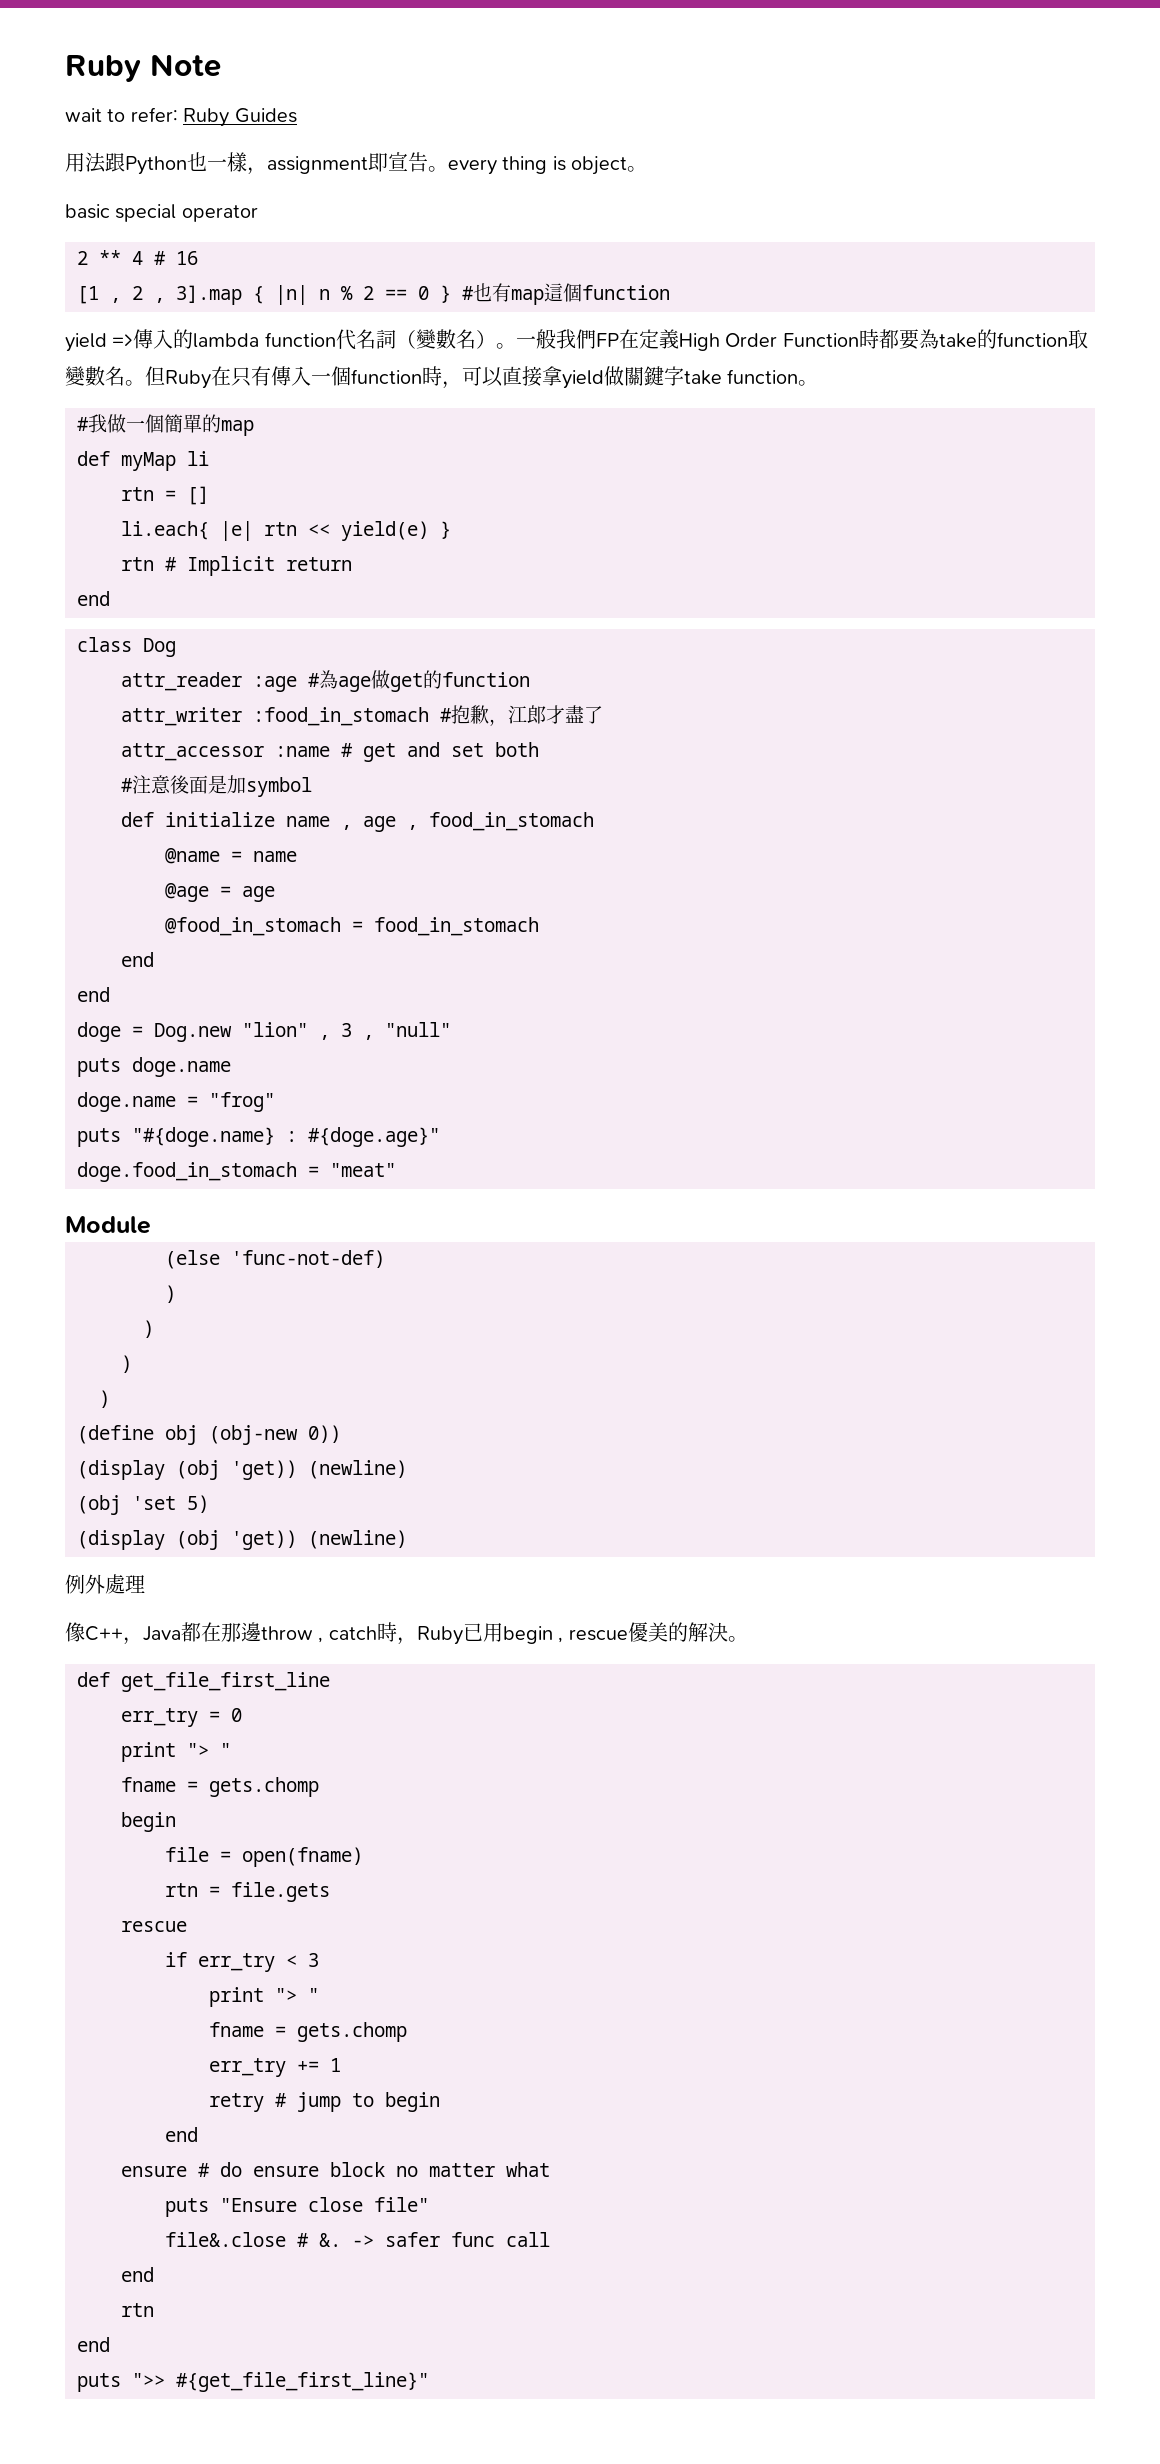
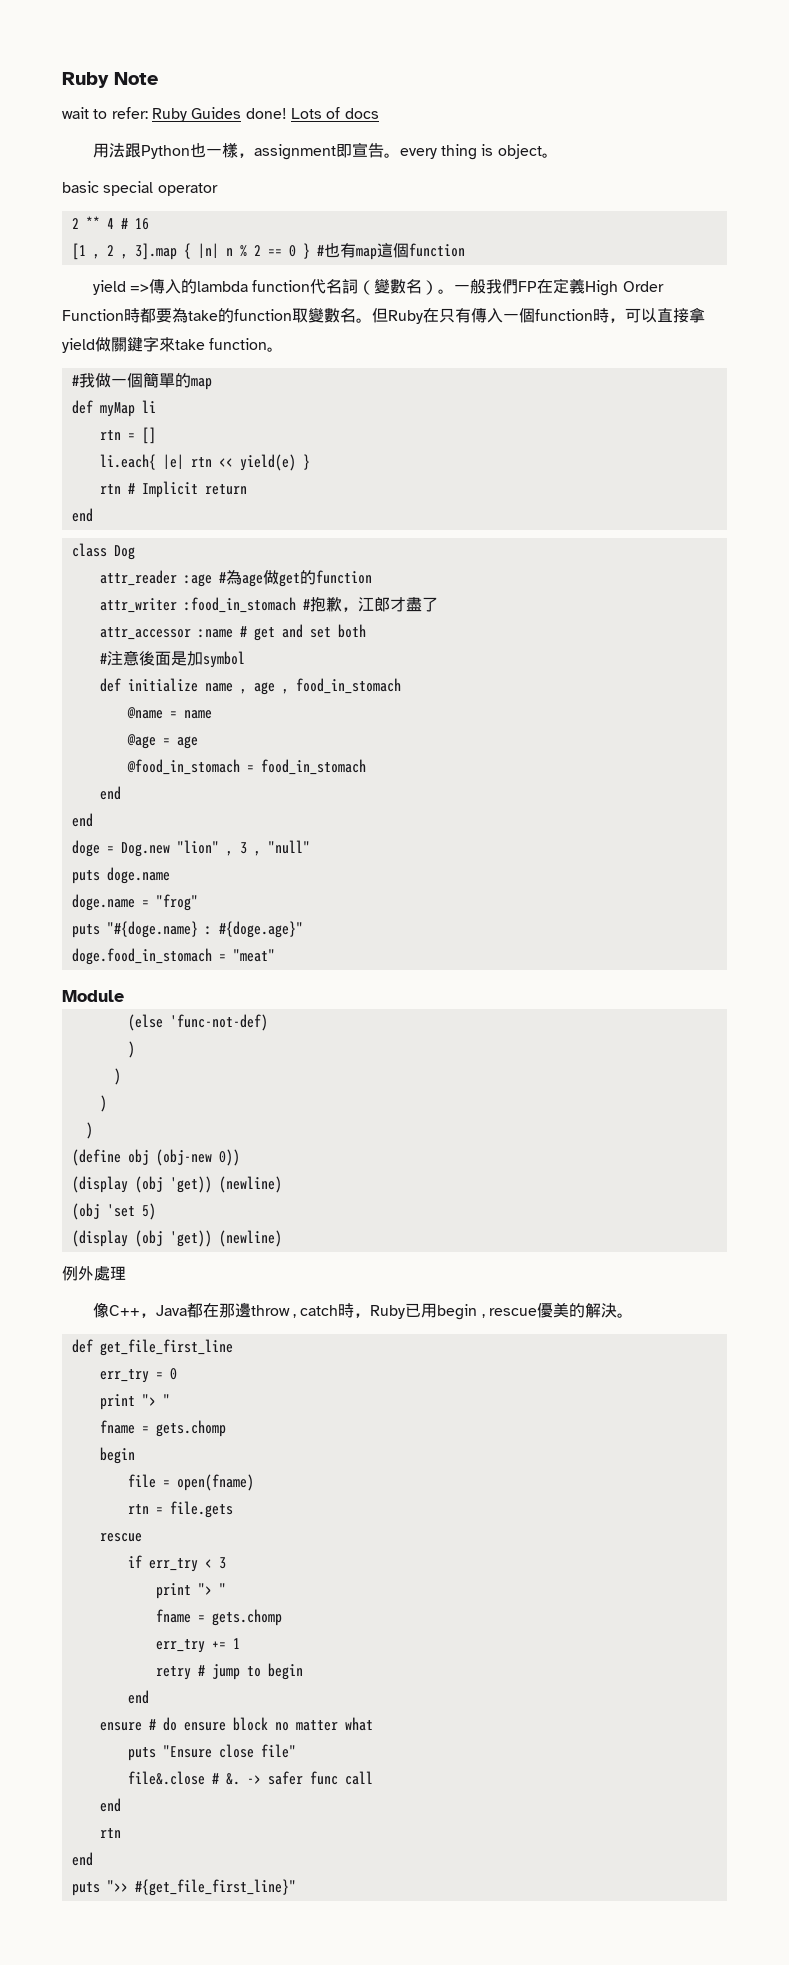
(297, 115) none -> [245,107,379,119] done! Lots of docs
(684, 376) none -> [159,337,175,352] 來

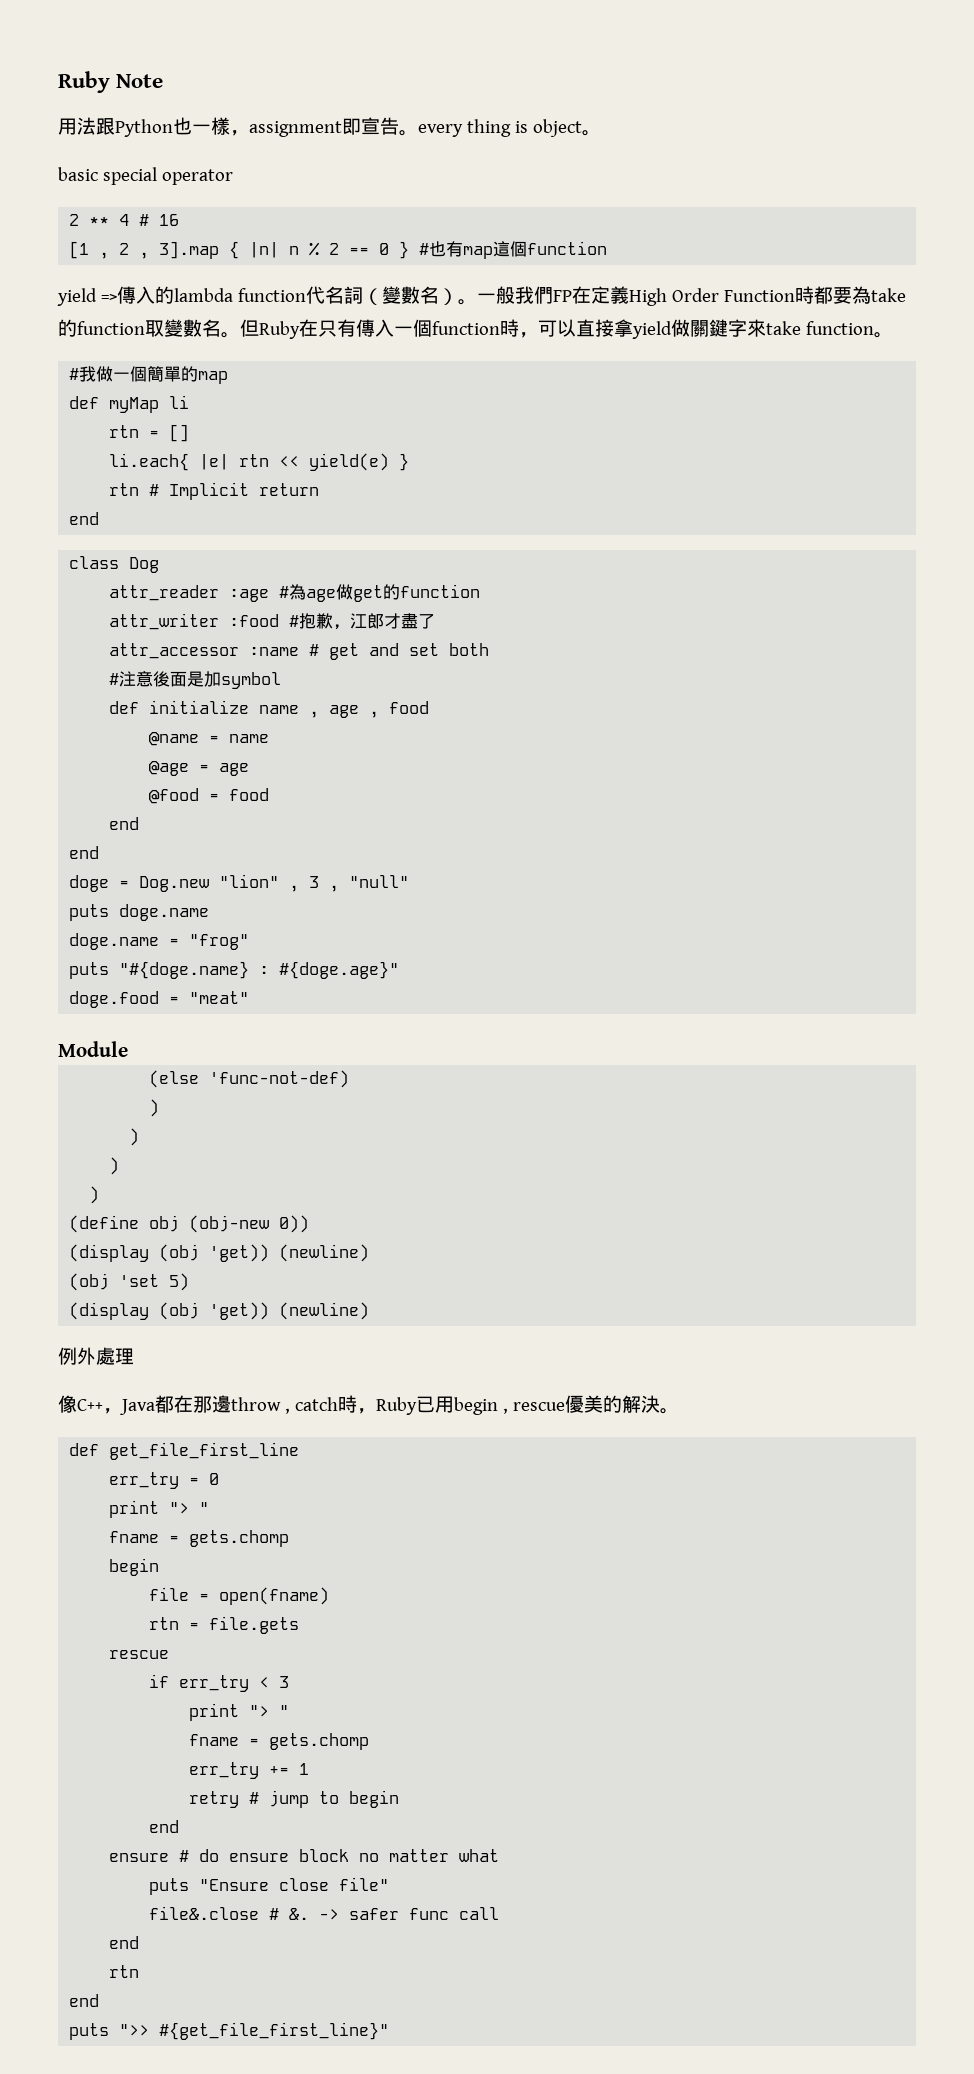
[62,107,379,122] // wait to refer: Ruby Guides done! Lots of docs -> (164, 81) none
[183,597,296,613] :food_in_stomach -> [229,614,280,627] :food
[295,678,401,694] food_in_stomach -> [389,701,430,714] food
[126,759,366,775] @food_in_stomach = food_in_stomach -> [149,788,270,804] @food = food
[71,948,212,965] doge.food_in_stomach -> [69,991,160,1008] doge.food

